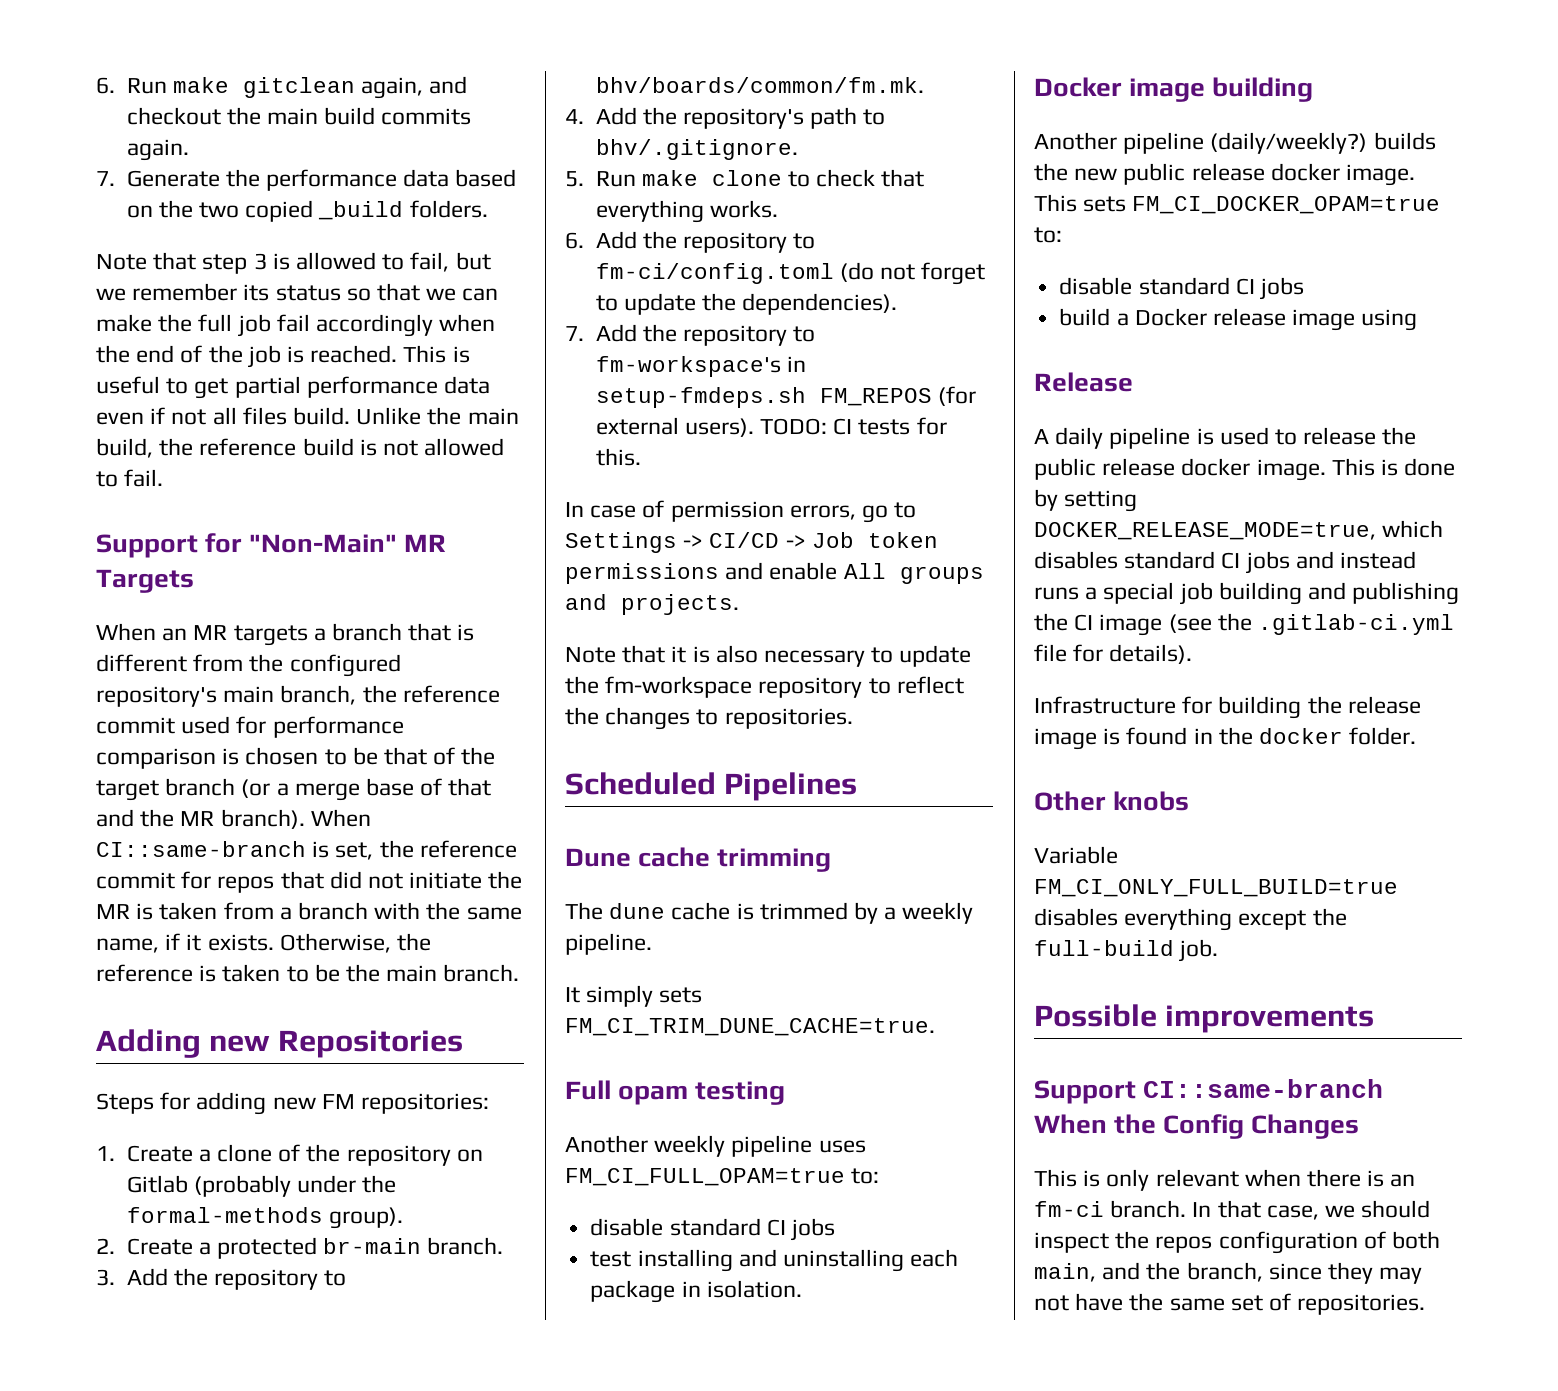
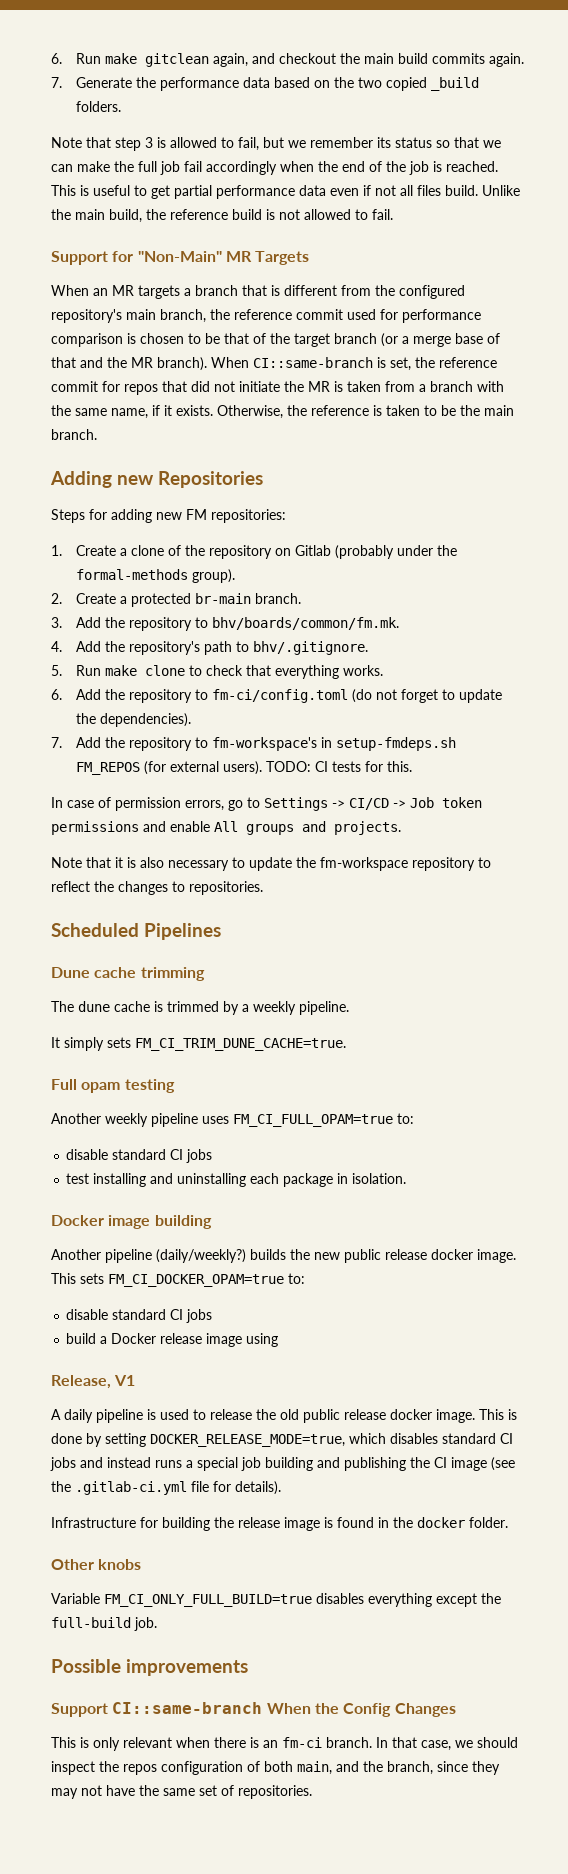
[1034,372,1133,392] Release -> [51,1375,136,1389] Release, V1
(1417, 436) none -> [280,1409,299,1420] old

